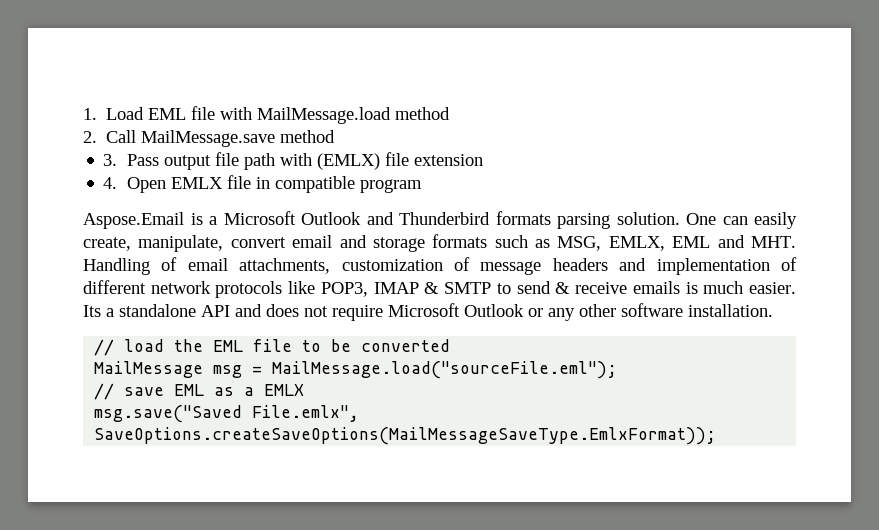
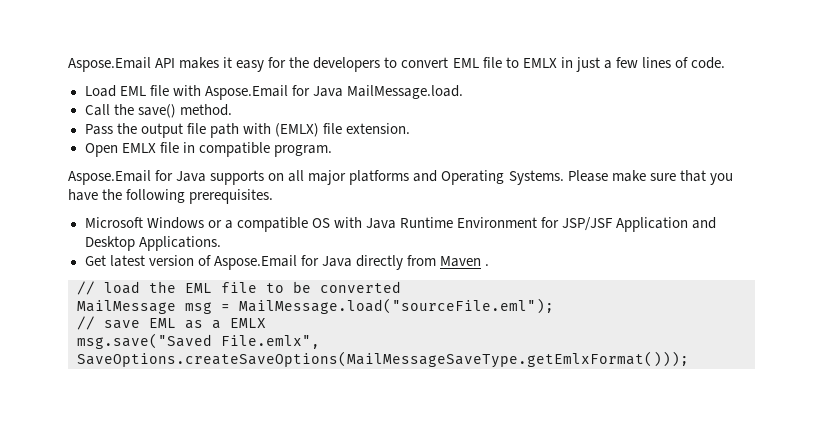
[83,106,451,124] [83,130,336,147] [103,154,159,166] 1. Load EML file with MailMessage.load method // 2. Call MailMessage.save method // 3. Pass -> [68,57,725,72] [84,85,463,100] [84,104,232,118] [84,123,137,135] Aspose.Email API makes it easy for the developers to convert EML file to EMLX in just a few lines of code. // Load EML file with Aspose.Email for Java MailMessage.load. // Call the save() method. // Pass the
[413,154,483,166] [103,177,118,189] extension // 4. -> [345,123,410,134] extension. //
[359,179,422,193] [83,211,797,229] [83,234,796,252] [83,257,797,275] [83,280,797,298] [83,303,773,321] program // Aspose.Email is a Microsoft Outlook and Thunderbird formats parsing solution. One can easily create, manipulate, convert email and storage formats such as MSG, EMLX, EML and MHT. Handling of email attachments, customization of message headers and implementation of different network protocols like POP3, IMAP & SMTP to send & receive emails is much easier. Its a standalone API and does not require Microsoft Outlook or any other software installation. -> [273,145,332,157] [68,170,733,185] [68,189,274,204] [84,217,717,232] [84,236,221,251] [84,255,490,270] program. // Aspose.Email for Java supports on all major platforms and Operating Systems. Please make sure that you have the following prerequisites. // Microsoft Windows or a compatible OS with Java Runtime Environment for JSP/JSF Application and Desktop Applications. // Get latest version of Aspose.Email for Java directly from Maven .
[94,427,717,445] SaveOptions.createSaveOptions(MailMessageSaveType.EmlxFormat)); -> [77,351,689,368] SaveOptions.createSaveOptions(MailMessageSaveType.getEmlxFormat()));

